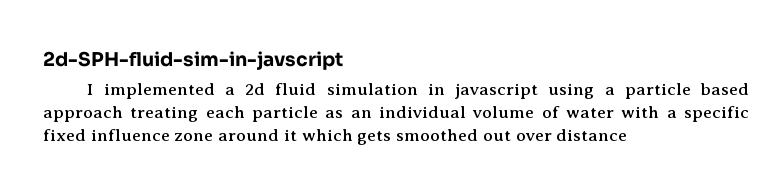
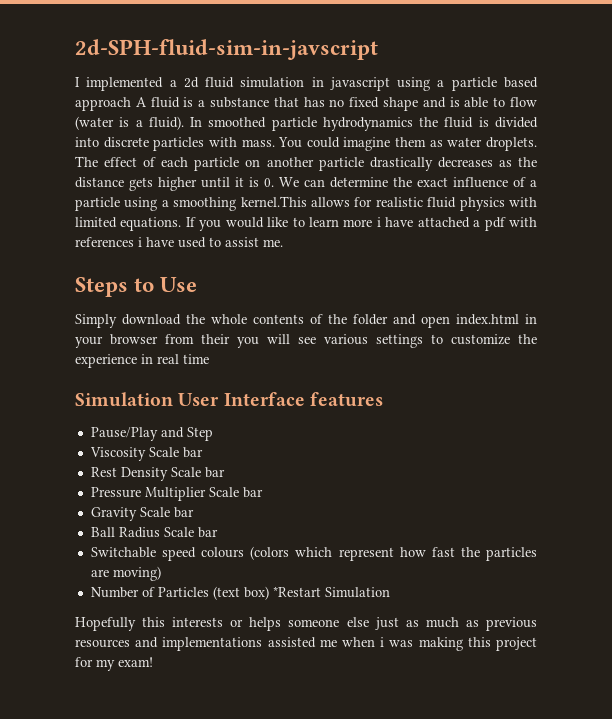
[130,106,749,122] [43,129,628,145] treating each particle as an individual volume of water with a specific fixed influence zone around it which gets smoothed out over distance -> [135,97,538,111] [75,116,538,131] [75,137,537,151] [75,156,537,171] [75,177,537,191] [75,196,537,211] [75,217,537,231] [75,237,283,248] [75,277,198,297] [75,314,537,328] [75,334,537,348] [75,354,209,368] [75,392,383,407] [90,427,213,441] [89,447,203,461] [90,467,225,481] [90,487,263,501] [90,507,194,521] [90,527,218,538] [90,546,537,561] [90,566,161,581] [90,586,390,600] [75,617,537,631] [75,637,537,651] [75,657,153,671] A fluid is a substance that has no fixed shape and is able to flow (water is a fluid). In smoothed particle hydrodynamics the fluid is divided into discrete particles with mass. You could imagine them as water droplets. The effect of each particle on another particle drastically decreases as the distance gets higher until it is 0. We can determine the exact influence of a particle using a smoothing kernel.This allows for realistic fluid physics with limited equations. If you would like to learn more i have attached a pdf with references i have used to assist me. // Steps to Use // Simply download the whole contents of the folder and open index.html in your browser from their you will see various settings to customize the experience in real time // Simulation User Interface features // Pause/Play and Step // Viscosity Scale bar // Rest Density Scale bar // Pressure Multiplier Scale bar // Gravity Scale bar // Ball Radius Scale bar // Switchable speed colours (colors which represent how fast the particles are moving) // Number of Particles (text box) *Restart Simulation // Hopefully this interests or helps someone else just as much as previous resources and implementations assisted me when i was making this project for my exam!

